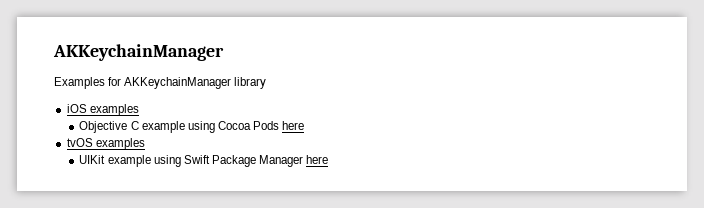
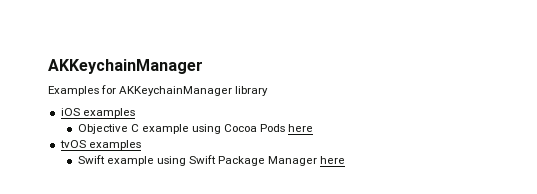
[79,155,106,164] UIKit -> [77,155,105,164] Swift

